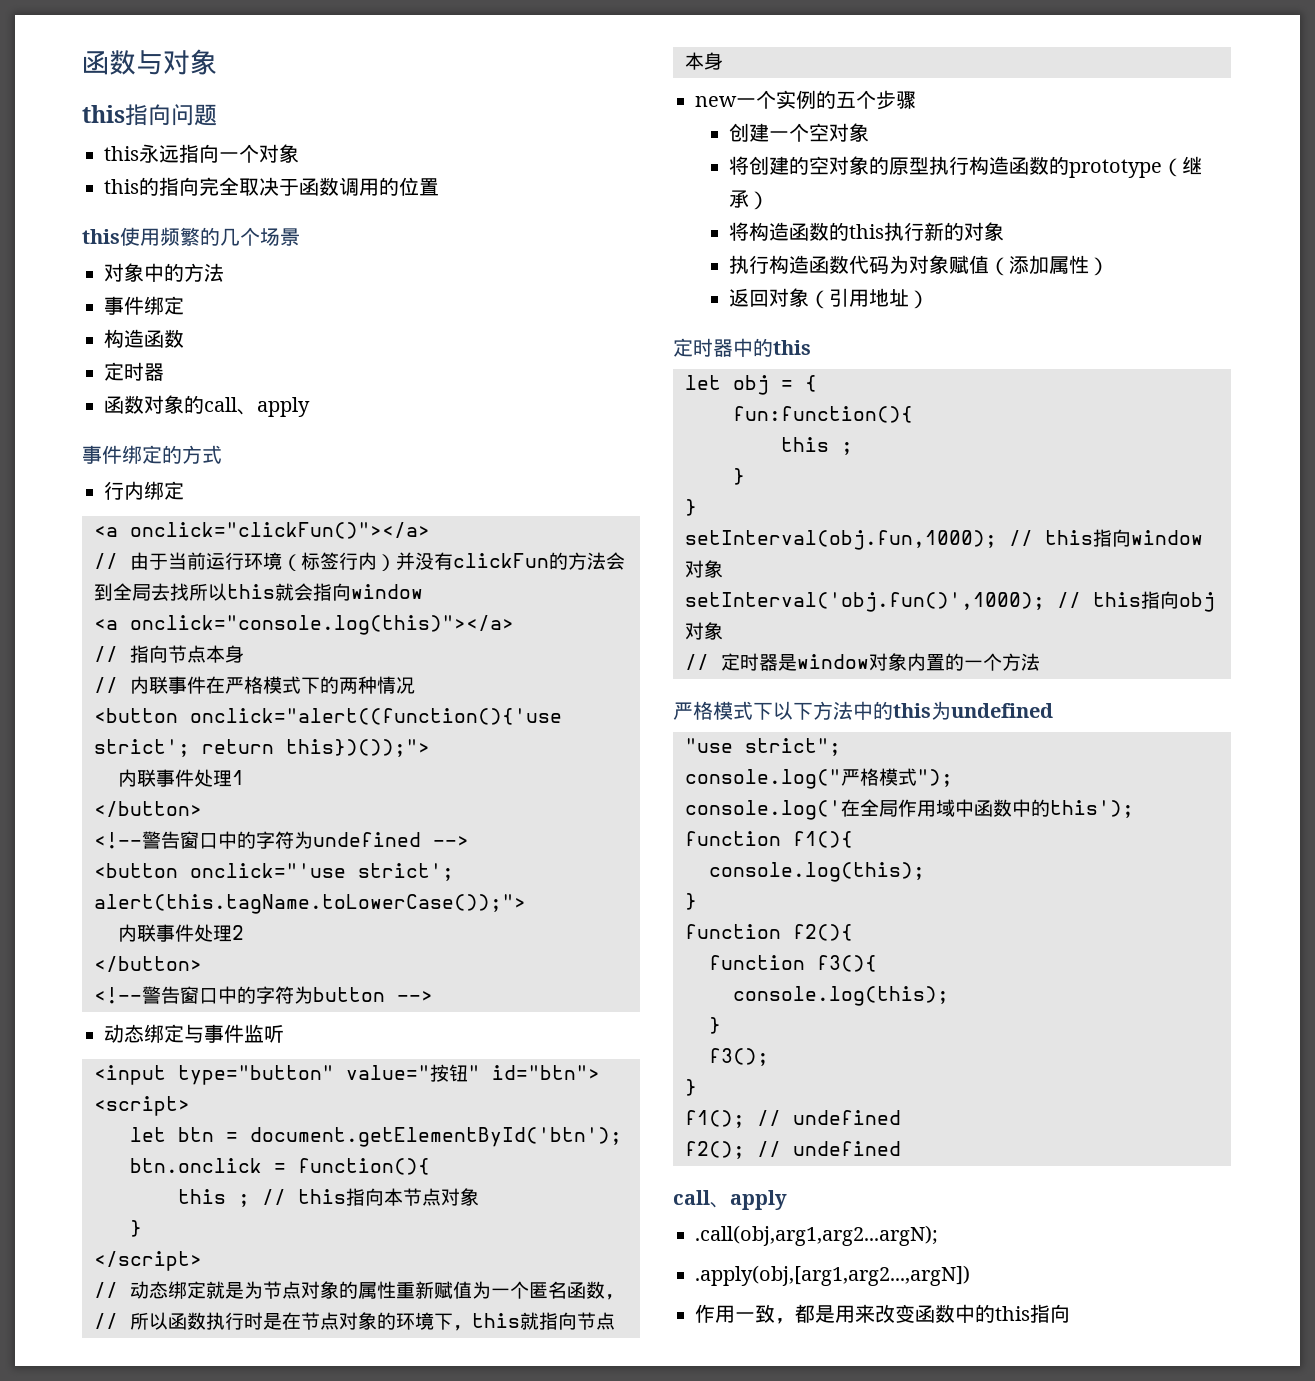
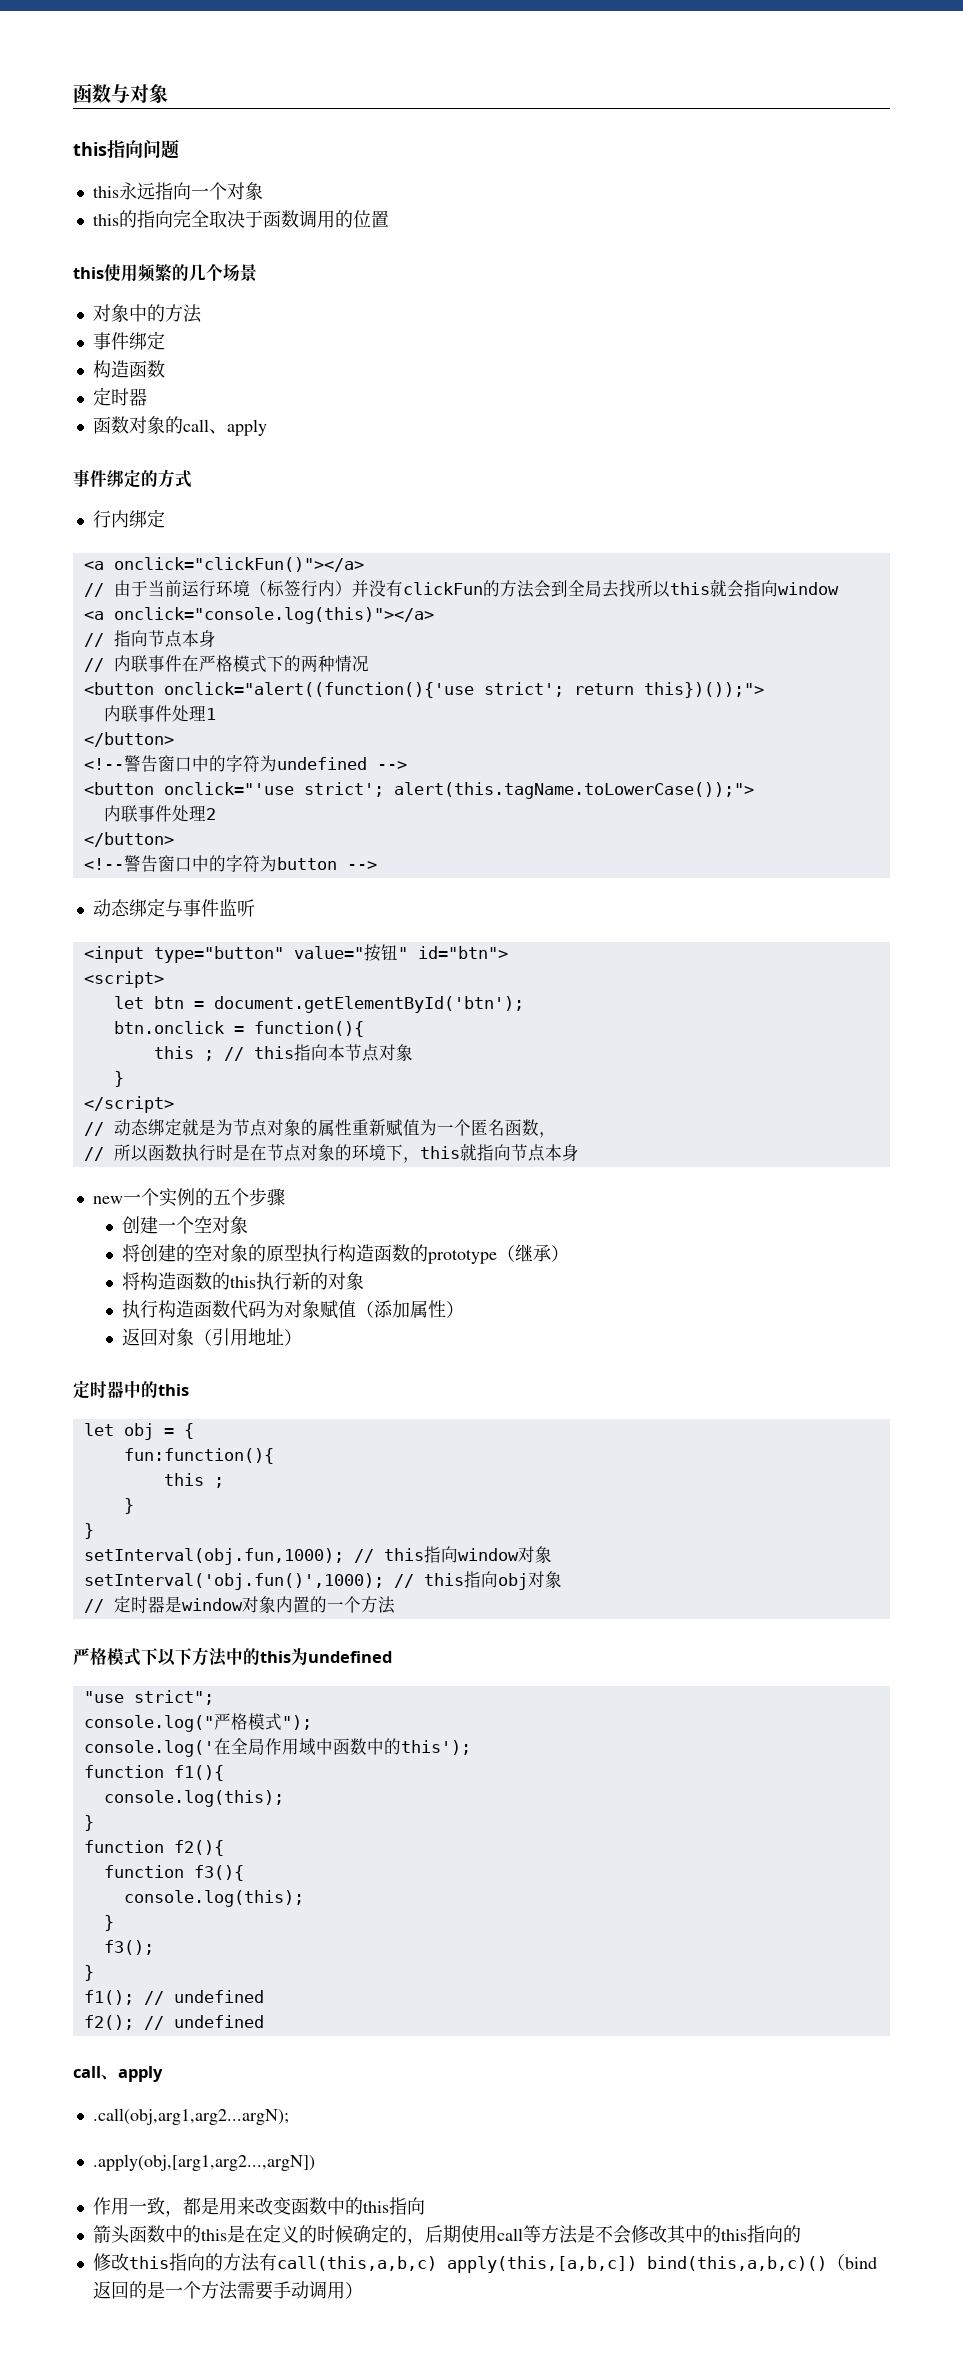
(1070, 1313) none -> [92,2224,801,2245] [92,2253,877,2273] [92,2281,363,2300] // 箭头函数中的this是在定义的时候确定的，后期使用call等方法是不会修改其中的this指向的 // 修改this指向的方法有call(this,a,b,c) apply(this,[a,b,c]) bind(this,a,b,c)()（bind返回的是一个方法需要手动调用）

